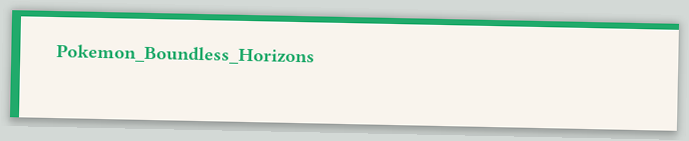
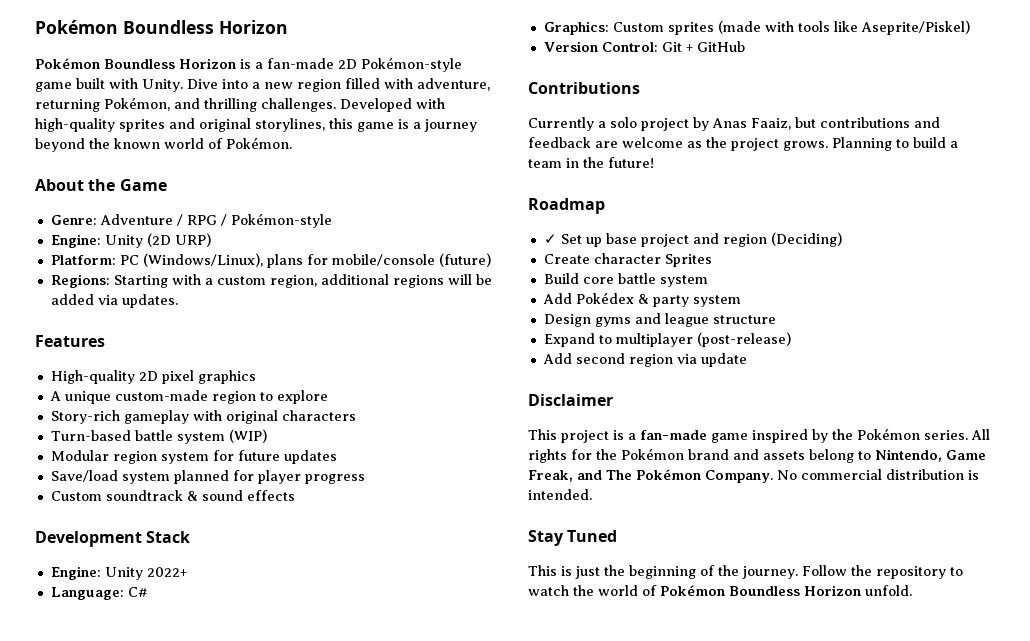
[56,44,315,66] Pokemon_Boundless_Horizons -> [35,20,288,34] [35,57,462,72] [35,78,490,92] [35,97,445,112] [35,118,477,132] [35,137,292,152] [35,179,167,191] [50,213,332,228] [50,233,211,248] [50,253,491,268] [50,274,492,288] [50,294,178,308] [35,335,105,347] [50,370,256,384] [49,390,328,404] [50,410,356,424] [50,429,267,444] [50,450,337,464] [50,470,365,484] [50,490,295,501] [35,531,191,547] [50,566,187,580] [50,587,147,600] [543,20,970,35] [543,41,745,52] [528,82,640,94] [528,117,940,131] [528,137,958,151] [528,157,654,168] [528,198,605,214] [543,232,842,247] [543,253,712,267] [543,273,708,287] [542,292,741,307] [543,313,776,327] [543,332,791,347] [542,353,747,367] [528,394,613,406] [528,428,990,443] [528,448,986,463] [528,469,979,483] [528,489,592,500] [528,530,618,546] [528,565,963,579] [528,585,912,596] Pokémon Boundless Horizon // Pokémon Boundless Horizon is a fan-made 2D Pokémon-style game built with Unity. Dive into a new region filled with adventure, returning Pokémon, and thrilling challenges. Developed with high-quality sprites and original storylines, this game is a journey beyond the known world of Pokémon. // About the Game // Genre: Adventure / RPG / Pokémon-style // Engine: Unity (2D URP) // Platform: PC (Windows/Linux), plans for mobile/console (future) // Regions: Starting with a custom region, additional regions will be added via updates. // Features // High-quality 2D pixel graphics // A unique custom-made region to explore // Story-rich gameplay with original characters // Turn-based battle system (WIP) // Modular region system for future updates // Save/load system planned for player progress // Custom soundtrack & sound effects // Development Stack // Engine: Unity 2022+ // Language: C# // Graphics: Custom sprites (made with tools like Aseprite/Piskel) // Version Control: Git + GitHub // Contributions // Currently a solo project by Anas Faaiz, but contributions and feedback are welcome as the project grows. Planning to build a team in the future! // Roadmap // ✓ Set up base project and region (Deciding) // Create character Sprites // Build core battle system // Add Pokédex & party system // Design gyms and league structure // Expand to multiplayer (post-release) // Add second region via update // Disclaimer // This project is a fan-made game inspired by the Pokémon series. All rights for the Pokémon brand and assets belong to Nintendo, Game Freak, and The Pokémon Company. No commercial distribution is intended. // Stay Tuned // This is just the beginning of the journey. Follow the repository to watch the world of Pokémon Boundless Horizon unfold.

